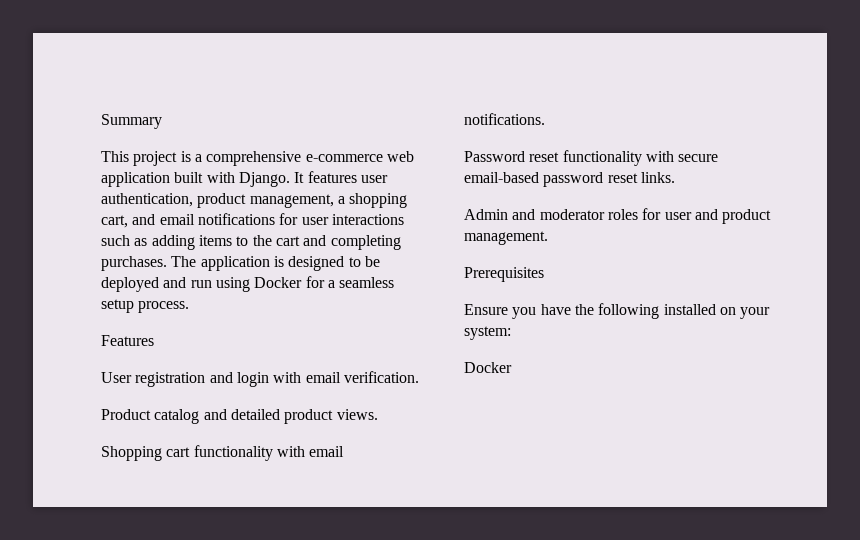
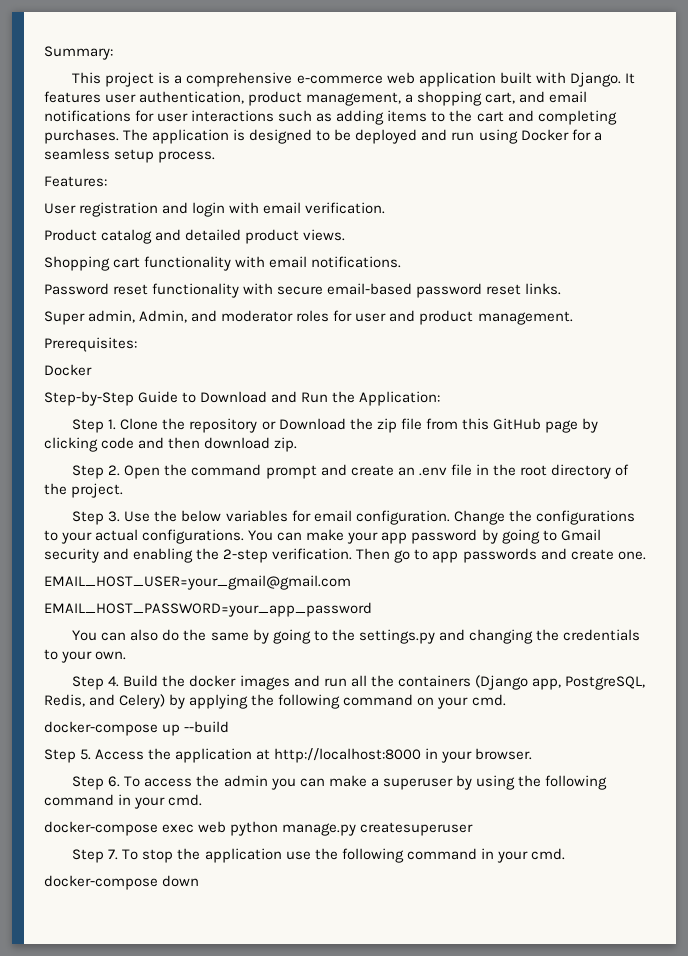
[101,114,162,129] Summary -> [44,46,113,60] Summary:
[101,335,154,346] Features -> [44,176,107,187] Features:
[464,209,508,220] Admin -> [44,310,188,325] Super admin, Admin,
[464,267,544,282] [464,303,716,319] Prerequisites // Ensure you have the following installed -> [44,337,137,352] [44,364,92,376] [44,391,441,406] [72,418,598,433] [44,437,298,452] [72,464,630,479] [44,483,124,498] [72,510,635,525] [44,529,601,544] [44,548,646,563] [44,575,351,590] [44,602,372,617] [72,629,640,644] [44,649,127,663] [72,675,645,690] [44,694,414,709] Prerequisites: // Docker // Step-by-Step Guide to Download and Run the Application: // Step 1. Clone the repository or Download the zip file from this GitHub page by clicking code and then download zip. // Step 2. Open the command prompt and create an .env file in the root directory of the project. // Step 3. Use the below variables for email configuration. Change the configurations to your actual configurations. You can make your app password by going to Gmail security and enabling the 2-step verification. Then go to app passwords and create one. // EMAIL_HOST_USER=your_gmail@gmail.com // EMAIL_HOST_PASSWORD=your_app_password // You can also do the same by going to the settings.py and changing the credentials to your own. // Step 4. Build the docker images and run all the containers (Django app, PostgreSQL, Redis, and Celery) by applying the following command
[464,326,511,340] [464,362,512,373] system: // Docker -> [471,694,506,706] [44,721,230,736] [44,748,533,763] [72,775,607,790] [44,794,203,809] [44,821,474,836] [72,848,565,863] [44,875,200,890] cmd. // docker-compose up --build // Step 5. Access the application at http://localhost:8000 in your browser. // Step 6. To access the admin you can make a superuser by using the following command in your cmd. // docker-compose exec web python manage.py createsuperuser // Step 7. To stop the application use the following command in your cmd. // docker-compose down

